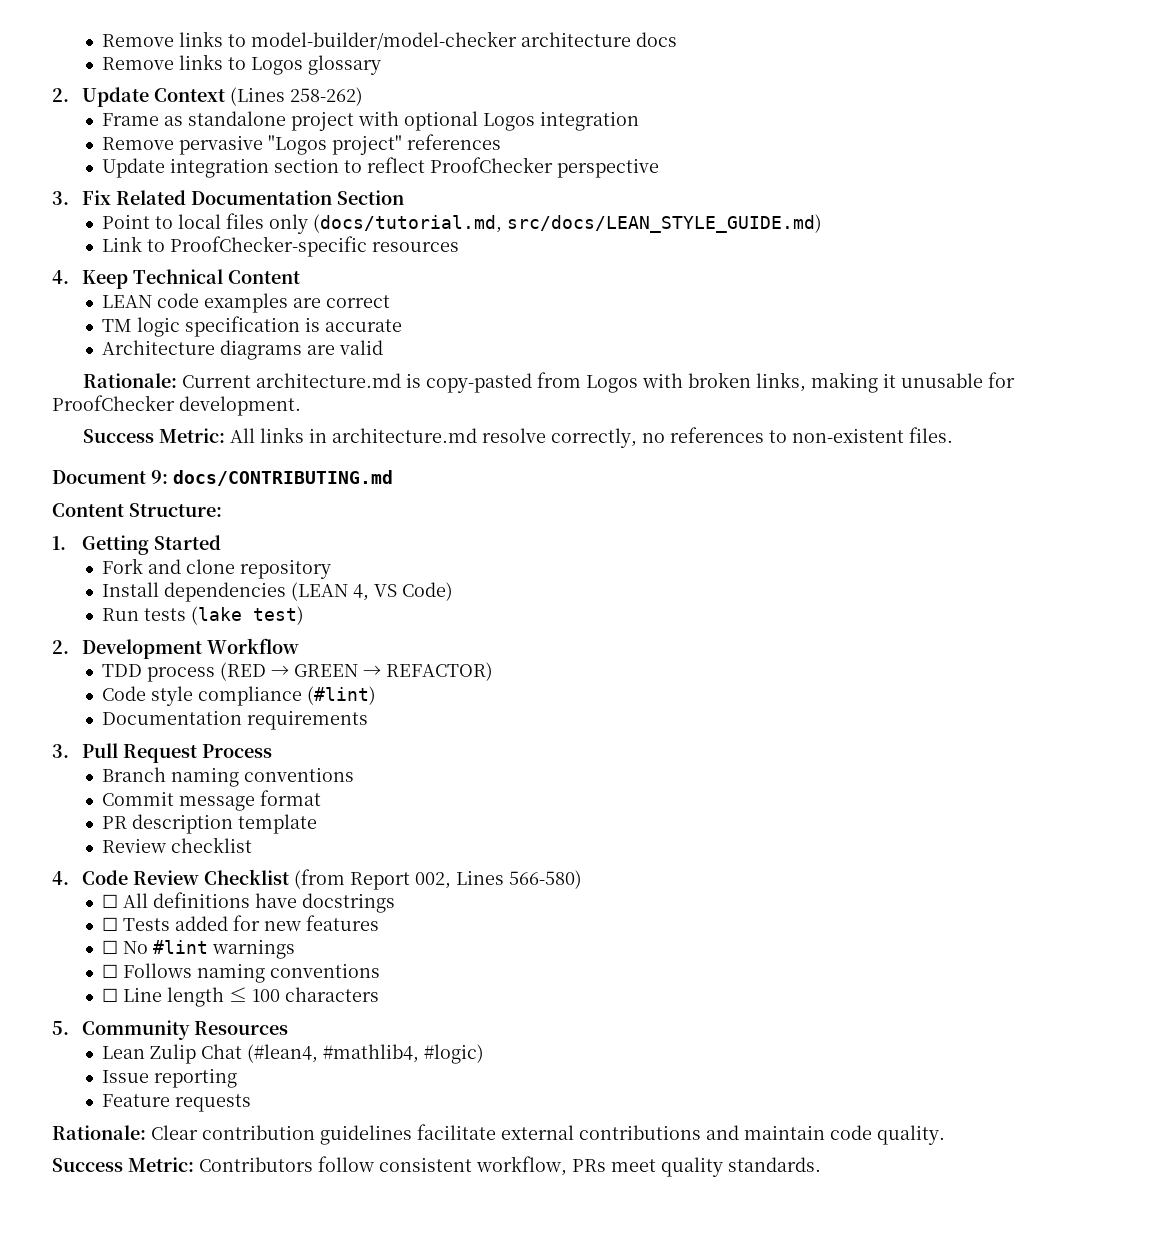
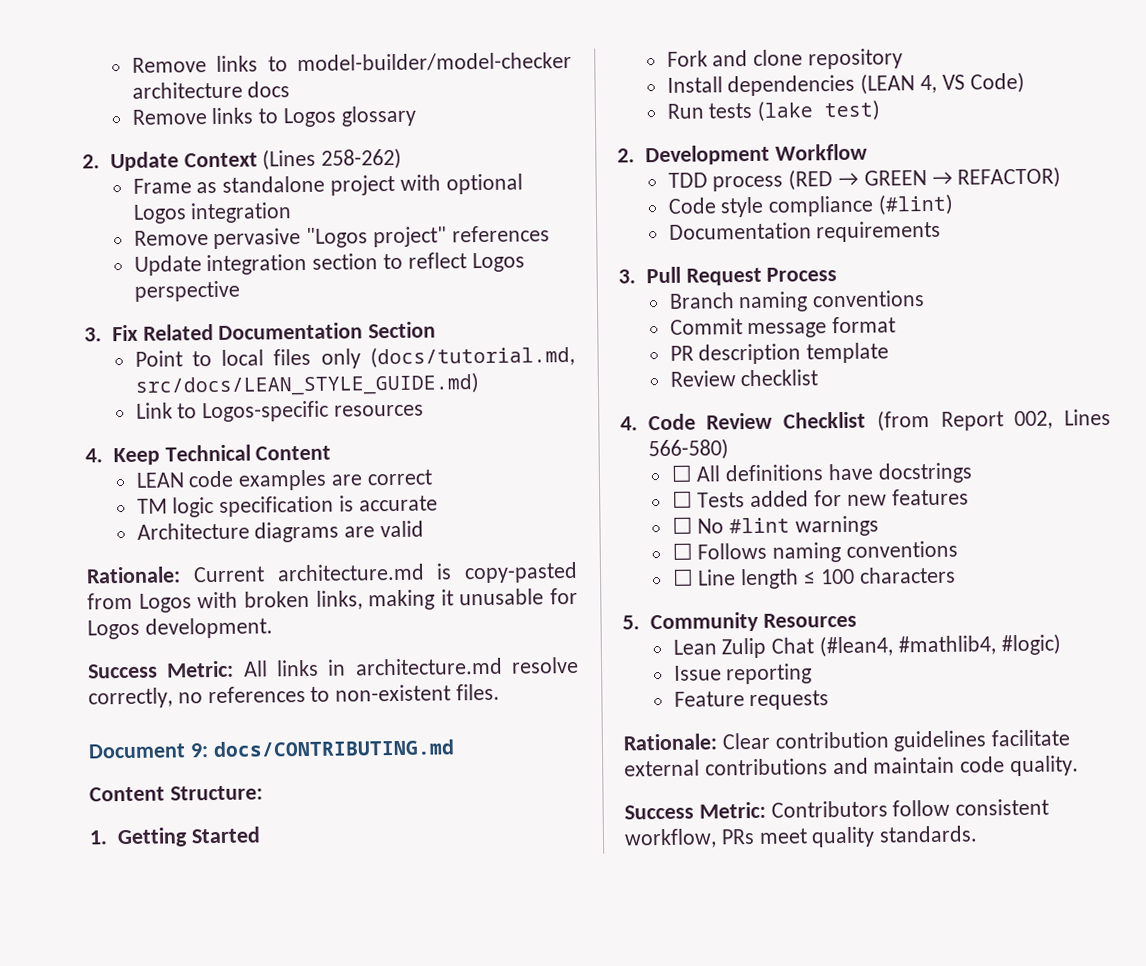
[429,157,553,173] ProofChecker -> [471,252,525,273] Logos
[169,236,367,257] ProofChecker-specific -> [202,400,330,423] Logos-specific
[52,395,175,411] ProofChecker -> [87,619,140,640] Logos

